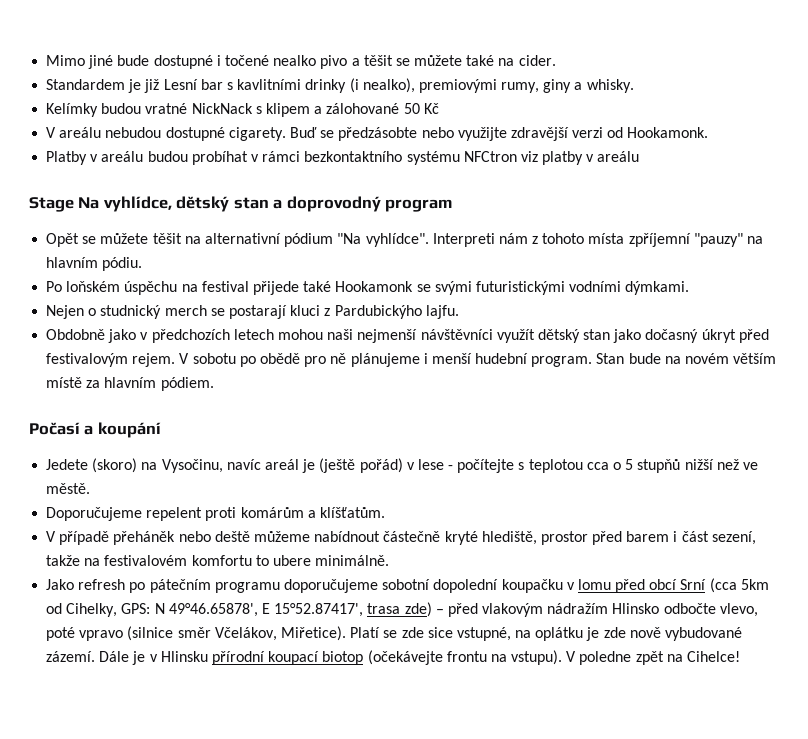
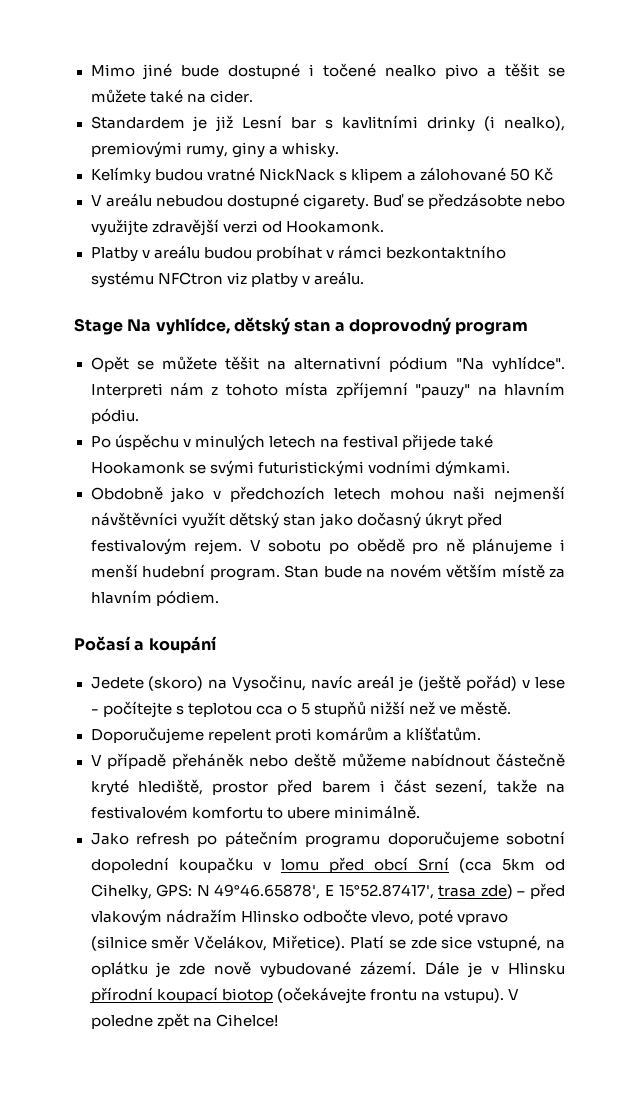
[597,151,640,162] areálu -> [313,271,364,285] areálu.
[66,281,178,295] loňském úspěchu -> [114,434,316,451] úspěchu v minulých letech
[46,305,459,319] // Nejen o studnický merch se postarají kluci z Pardubickýho lajfu. -> (510, 468) none

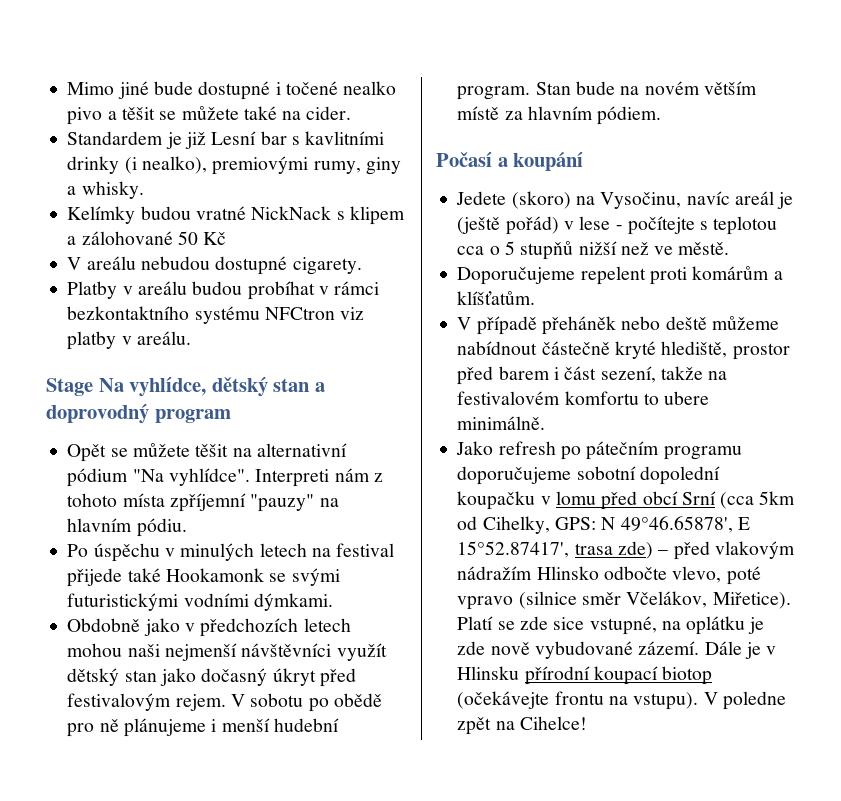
[373,193,565,209] [90,219,384,236] Buď se předzásobte nebo využijte zdravější verzi od Hookamonk. -> (362, 266) none

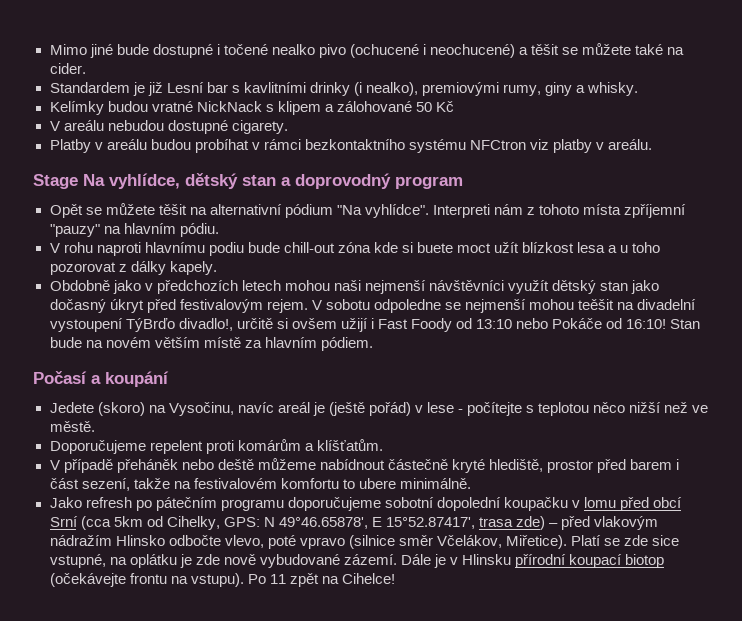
(103, 116) none -> [349,44,515,58] (ochucené i neochucené)
[67,543,395,562] [67,568,340,587] [67,593,333,611] Po úspěchu v minulých letech na festival přijede také Hookamonk se svými futuristickými vodními dýmkami. -> [49,242,661,256] [49,261,217,275] V rohu naproti hlavnímu podiu bude chill-out zóna kde si buete moct užít blízkost lesa a u toho pozorovat z dálky kapely.
[308,693,382,712] [67,718,339,737] [457,86,531,100] po obědě pro ně plánujeme i menší hudební program. -> [373,299,697,313] [49,318,667,332] odpoledne se nejmenší mohou teěšit na divadelní vystoupení TýBrďo divadlo!, určitě si ovšem užijí i Fast Foody od 13:10 nebo Pokáče od 16:10!
[457,241,574,260] cca o 5 stupňů -> [593,402,626,413] něco
[703,691,786,710] V poledne -> [247,574,286,584] Po 11

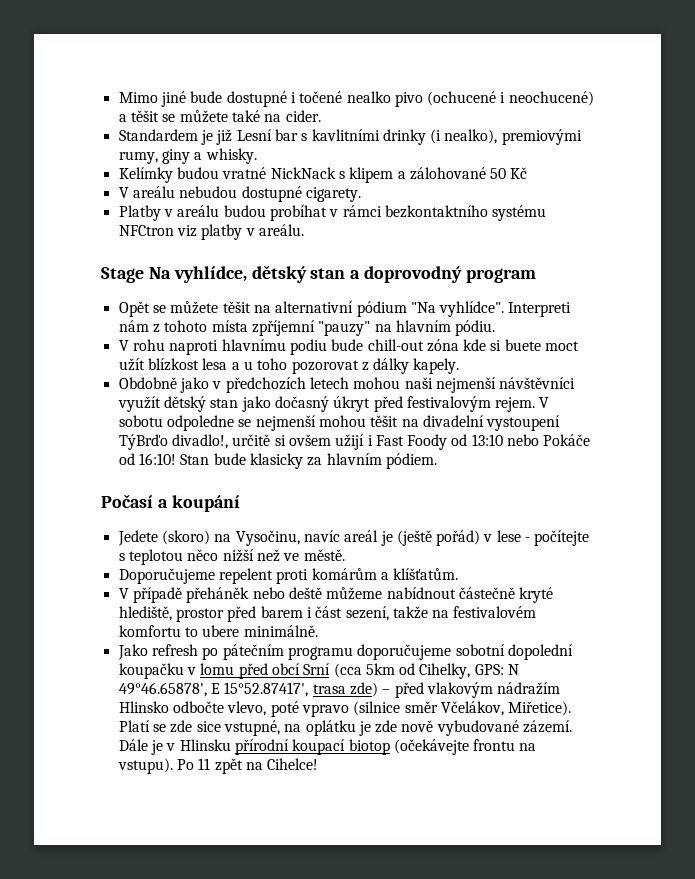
[578,299,615,310] teěšit -> [370,415,399,427] těšit
[85,337,241,348] na novém větším místě -> [249,453,303,469] klasicky

